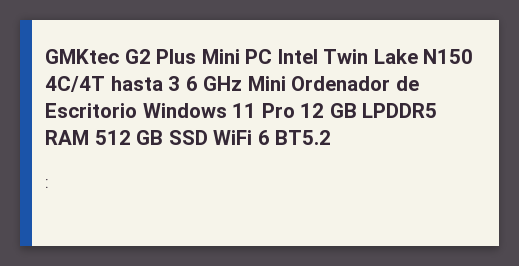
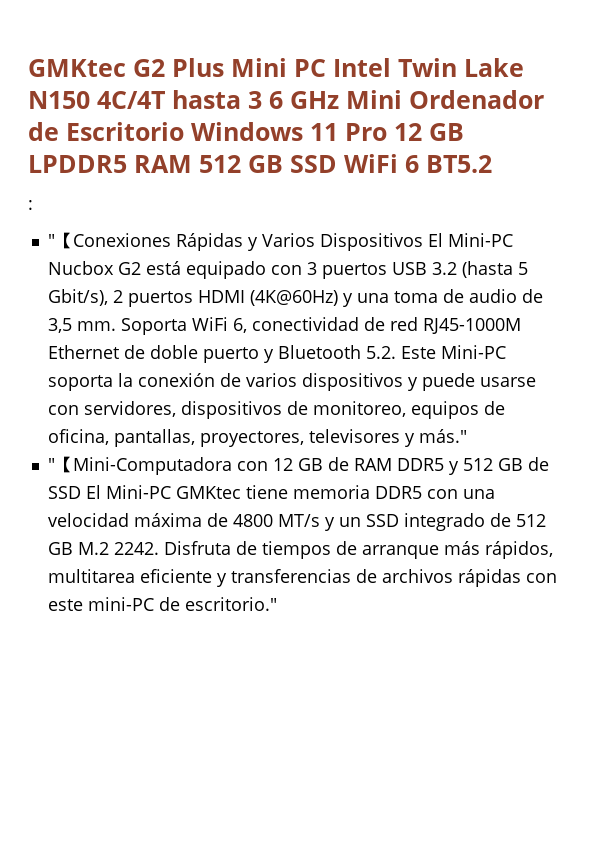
(49, 183) none -> [47,232,513,251] [47,261,528,279] [47,289,543,307] [47,317,521,335] [47,345,506,363] [47,373,536,391] [47,401,505,419] [47,429,467,447] [47,456,549,475] [47,485,495,499] [47,513,546,531] [47,541,553,559] [47,569,557,587] [47,597,277,611] // "【Conexiones Rápidas y Varios Dispositivos El Mini-PC Nucbox G2 está equipado con 3 puertos USB 3.2 (hasta 5 Gbit/s), 2 puertos HDMI (4K@60Hz) y una toma de audio de 3,5 mm. Soporta WiFi 6, conectividad de red RJ45-1000M Ethernet de doble puerto y Bluetooth 5.2. Este Mini-PC soporta la conexión de varios dispositivos y puede usarse con servidores, dispositivos de monitoreo, equipos de oficina, pantallas, proyectores, televisores y más." // "【Mini-Computadora con 12 GB de RAM DDR5 y 512 GB de SSD El Mini-PC GMKtec tiene memoria DDR5 con una velocidad máxima de 4800 MT/s y un SSD integrado de 512 GB M.2 2242. Disfruta de tiempos de arranque más rápidos, multitarea eficiente y transferencias de archivos rápidas con este mini-PC de escritorio."

